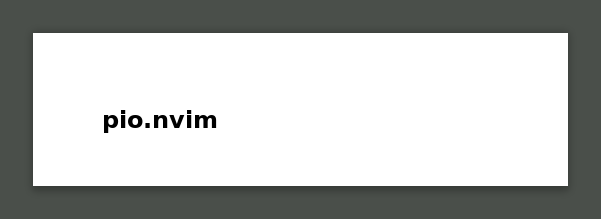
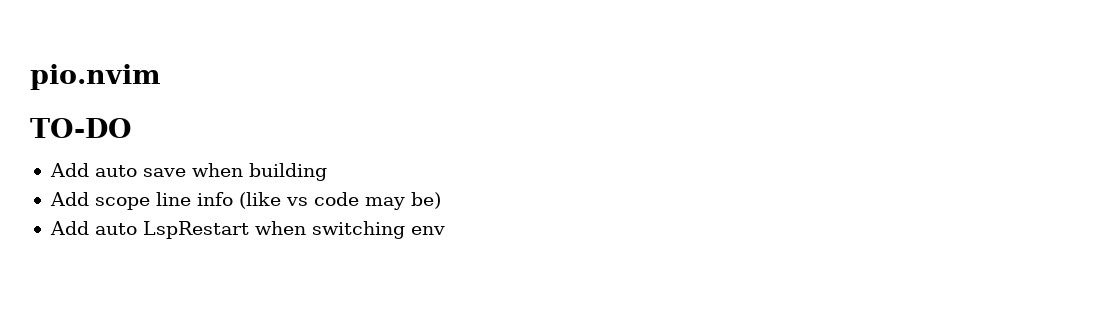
(218, 121) none -> [30,118,132,138] [49,163,327,181] [49,192,441,210] [49,221,445,239] // TO-DO // Add auto save when building // Add scope line info (like vs code may be) // Add auto LspRestart when switching env

